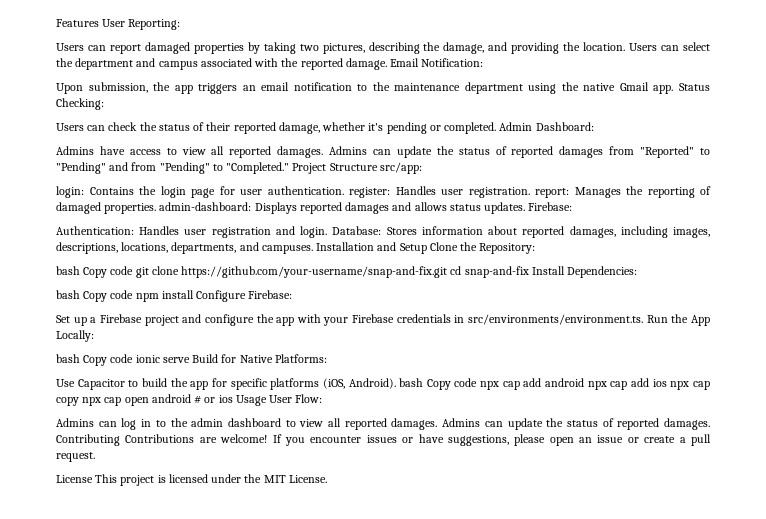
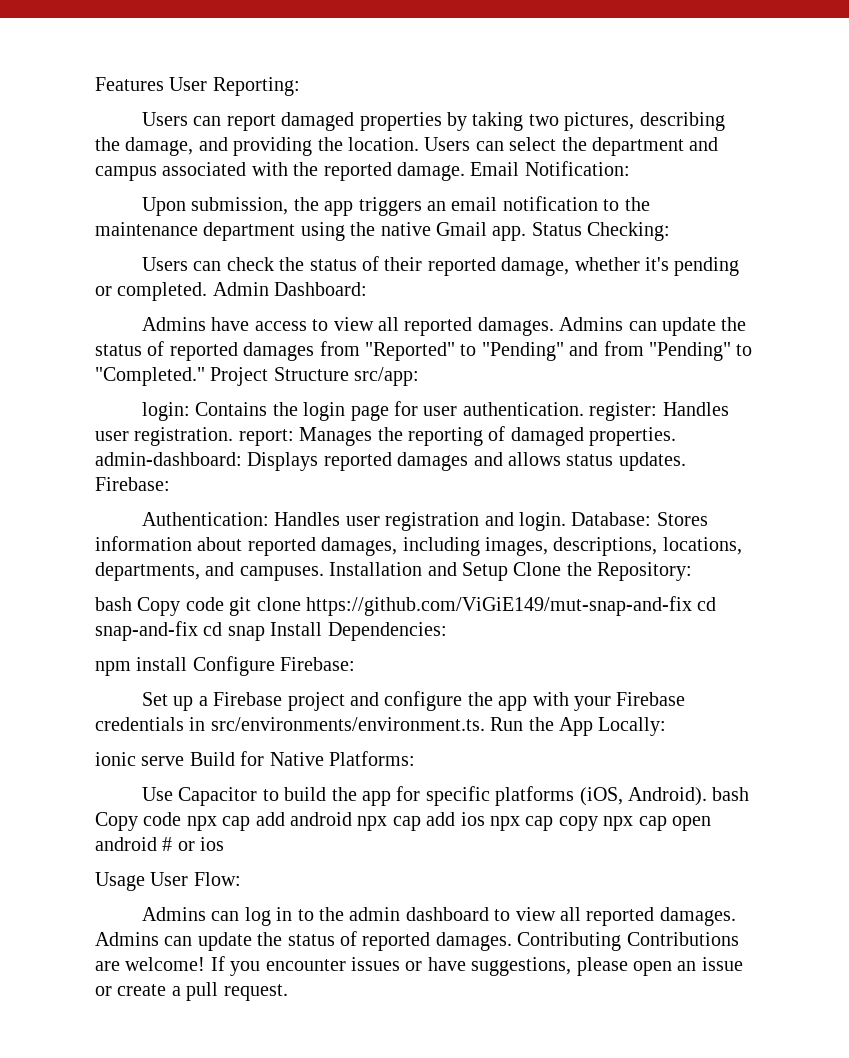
[181,266,448,278] https://github.com/your-username/snap-and-fix.git -> [306,596,692,616] https://github.com/ViGiE149/mut-snap-and-fix
(529, 272) none -> [203,622,265,641] cd snap
[56,290,134,302] bash Copy code -> (447, 631) none
[56,354,134,366] bash Copy code -> (667, 726) none
(233, 399) none -> (225, 844) //
[56,474,327,486] // License This project is licensed under the MIT License. -> (288, 992) none

